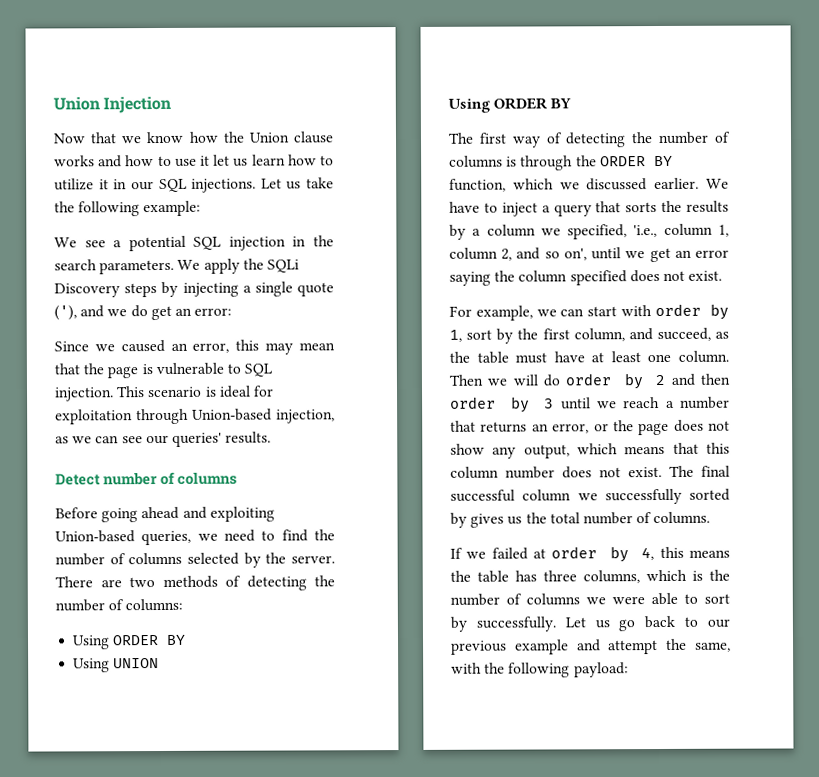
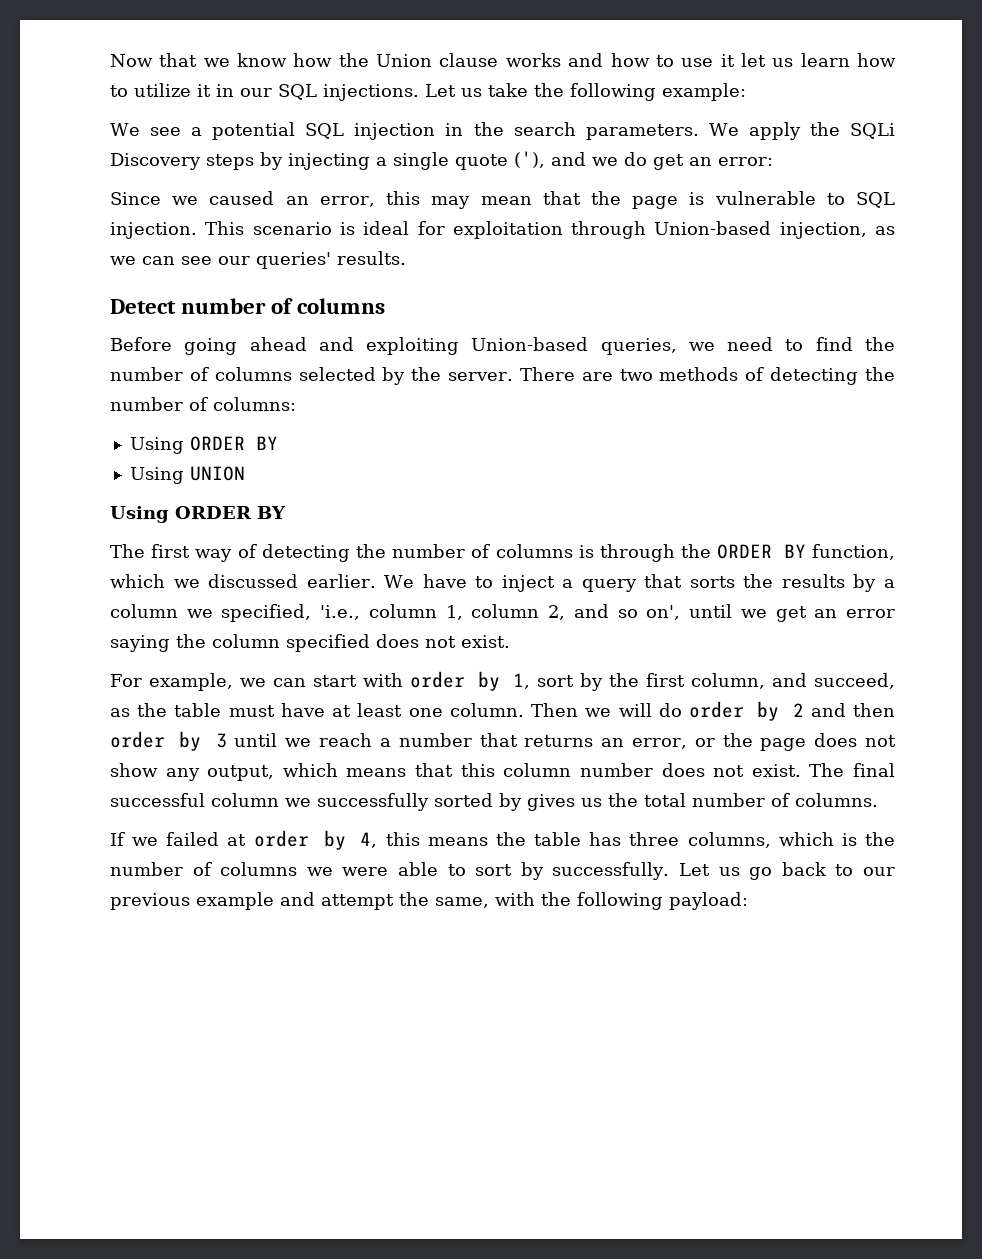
[53,95,172,114] Union Injection // -> (110, 60) none

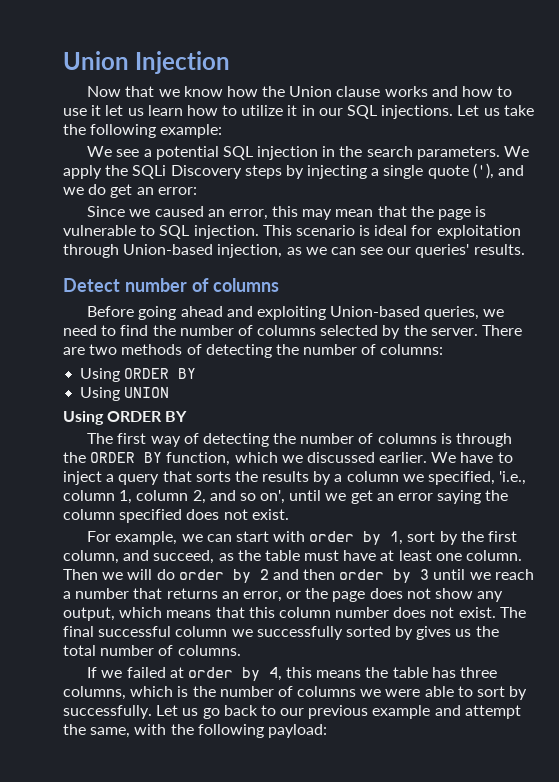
(110, 60) none -> [63,51,231,74] Union Injection //

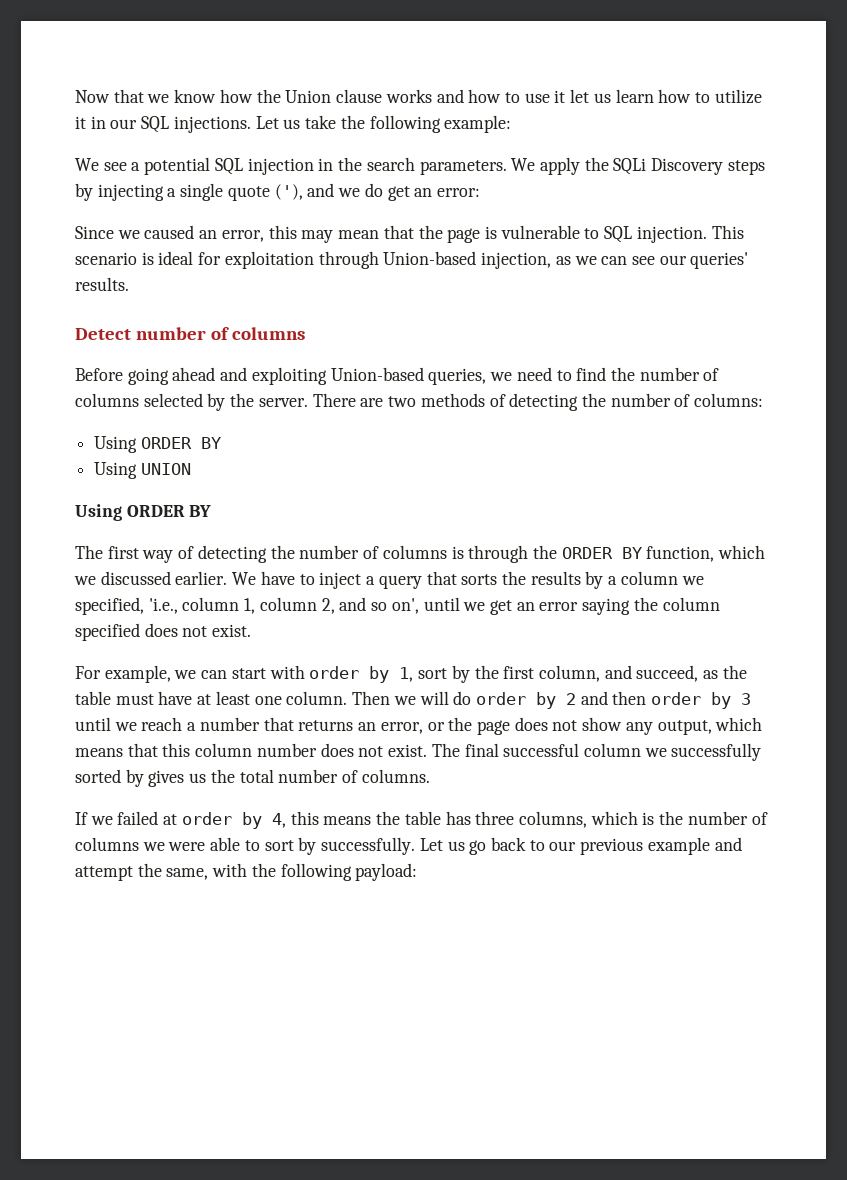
[63,51,231,74] Union Injection // -> (75, 96) none

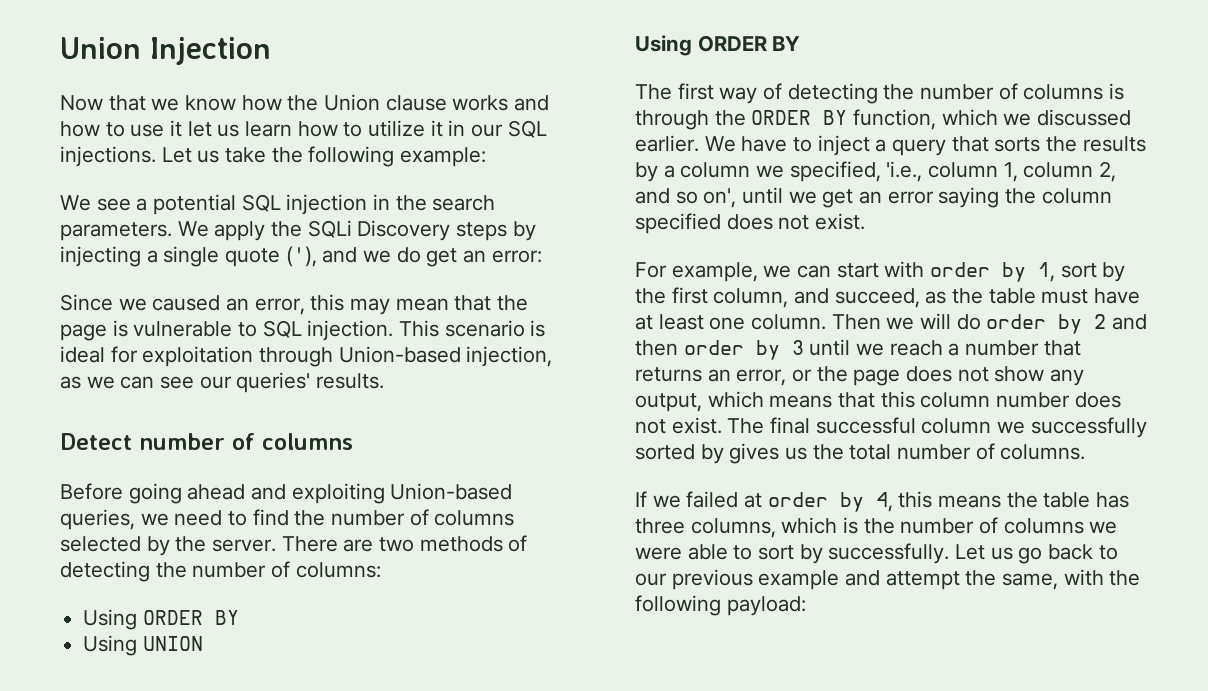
(75, 96) none -> [60,37,271,65] Union Injection //

